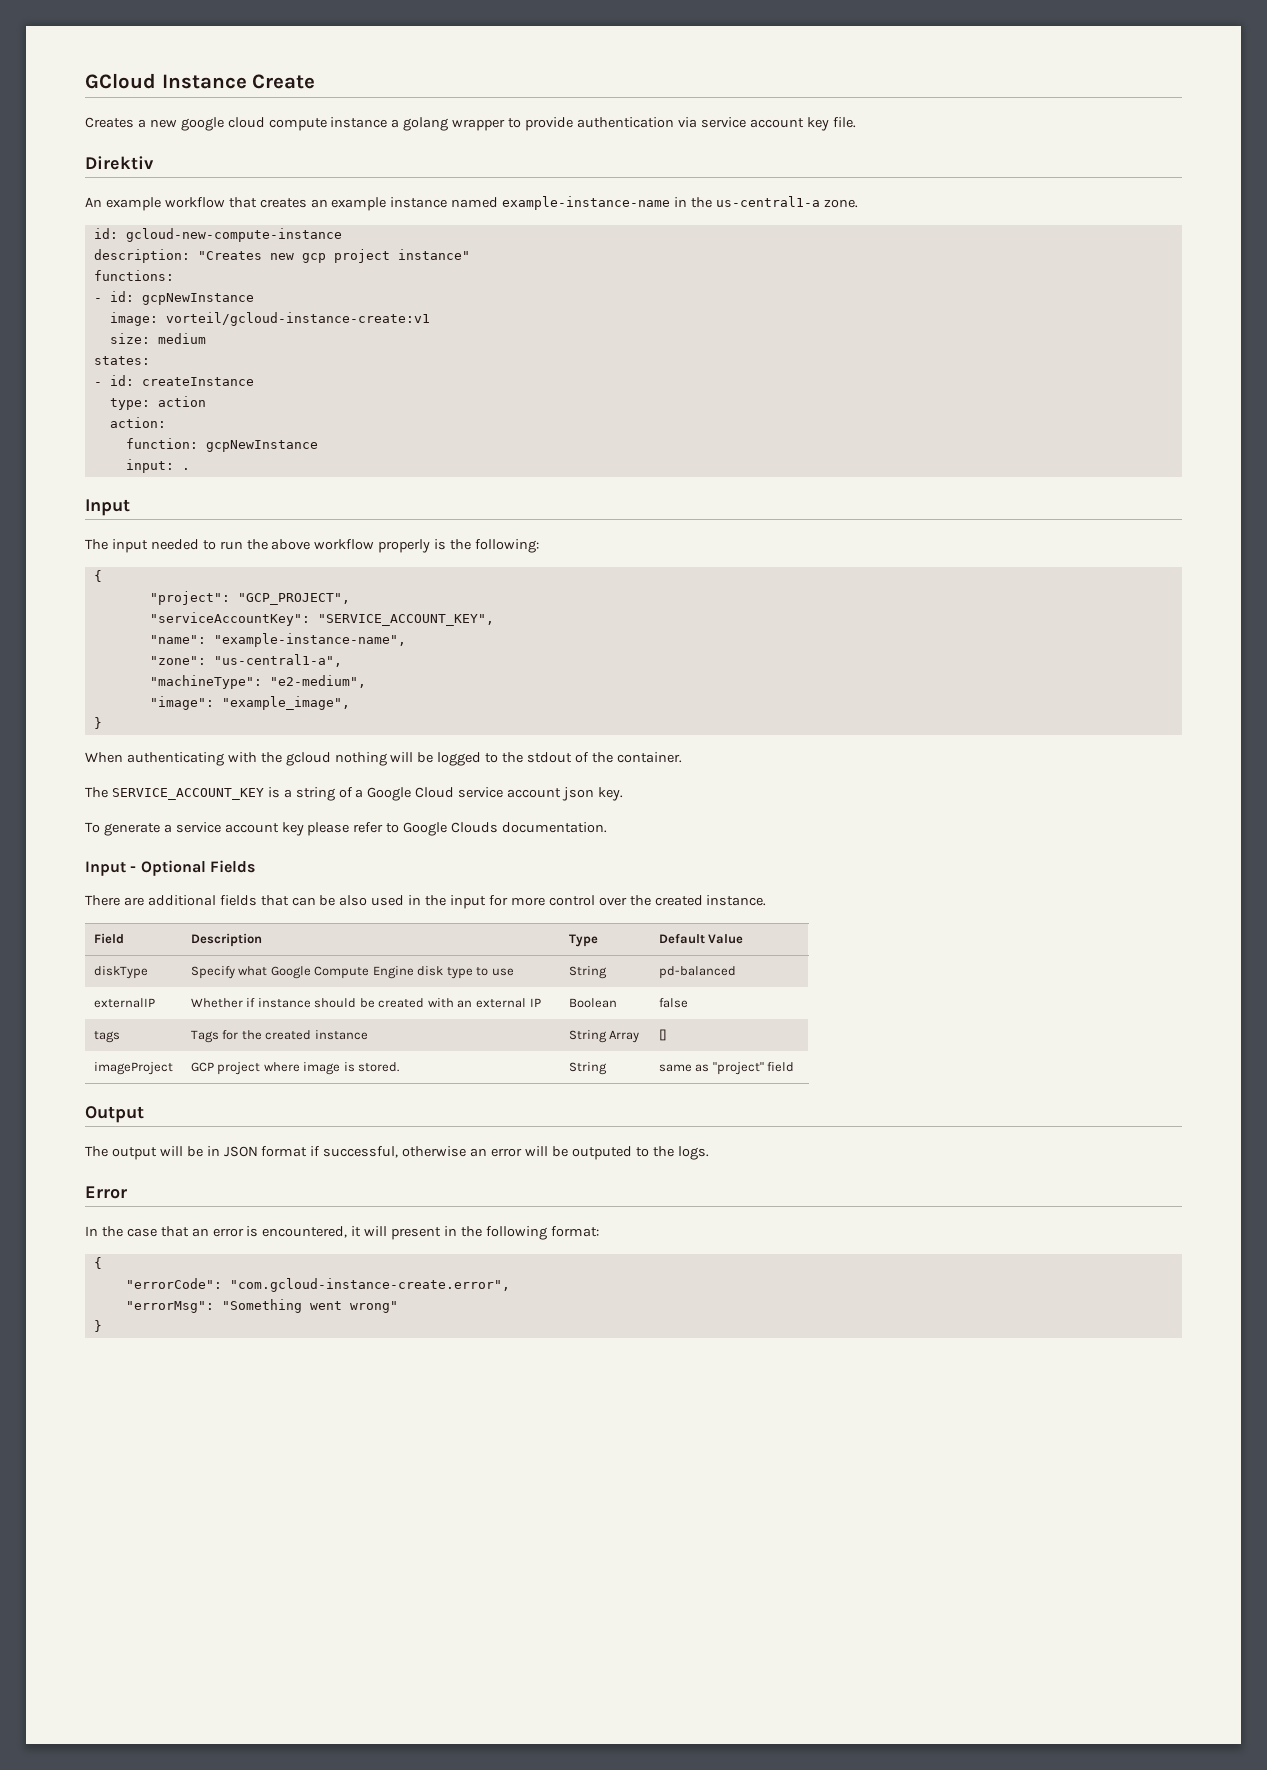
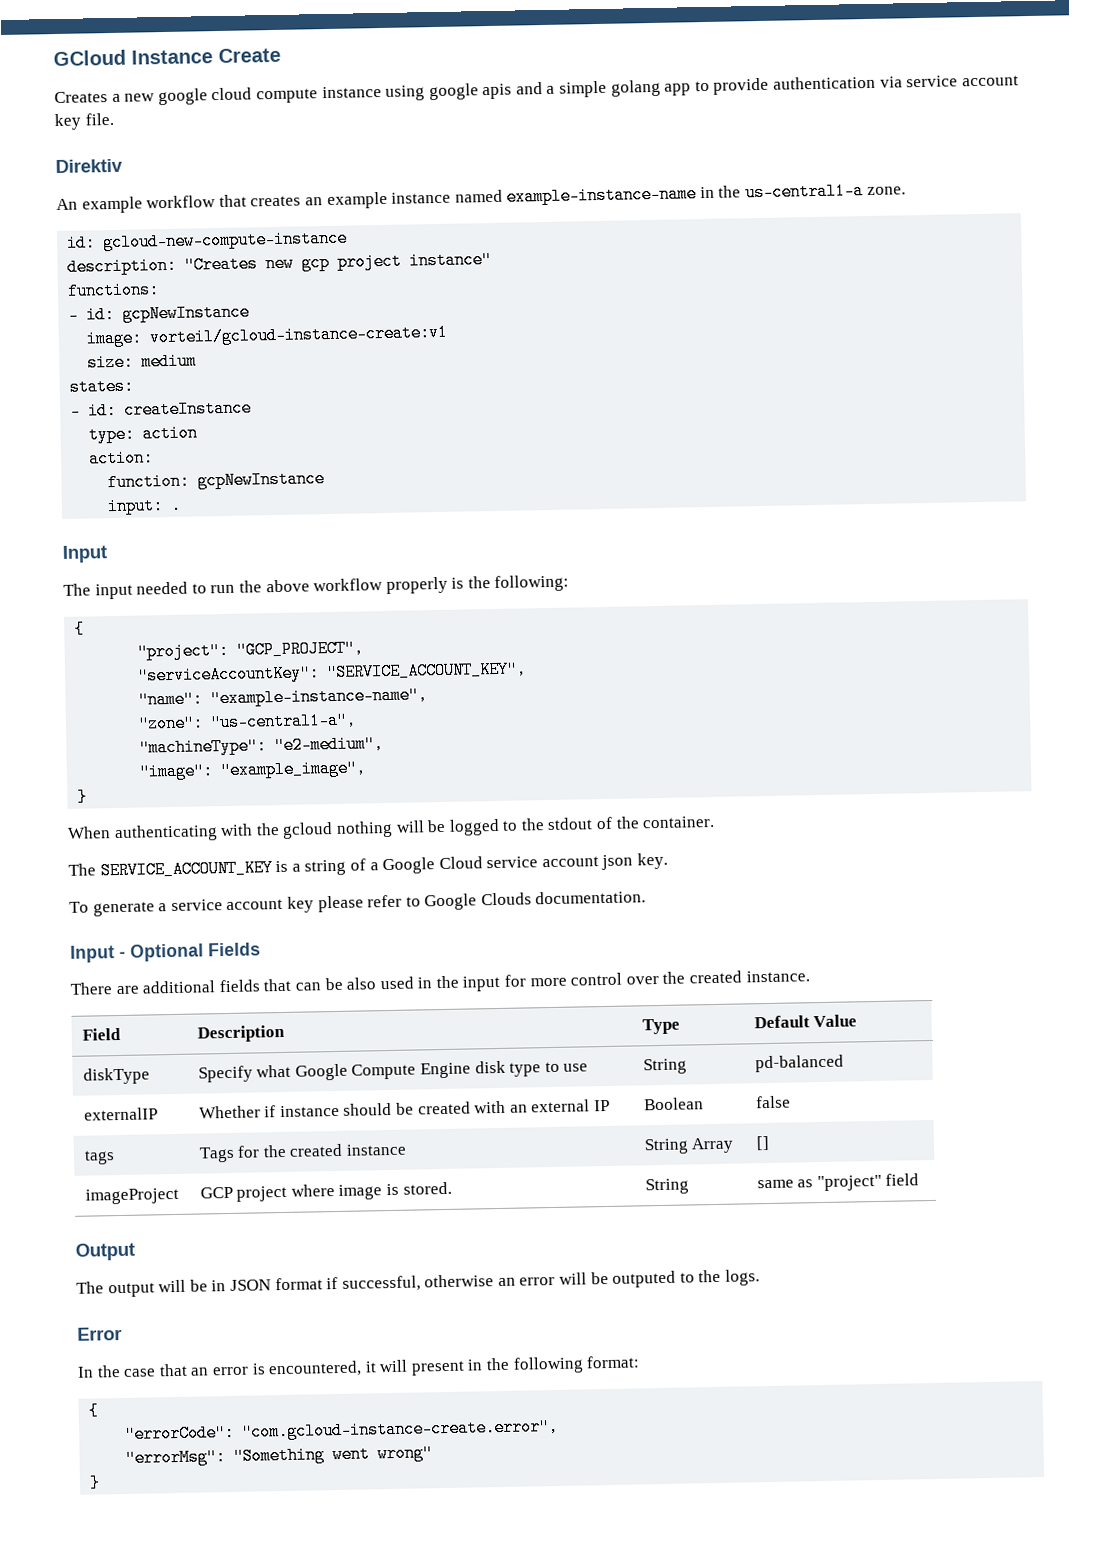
[391,117,506,131] a golang wrapper -> [385,79,692,101] using google apis and a simple golang app

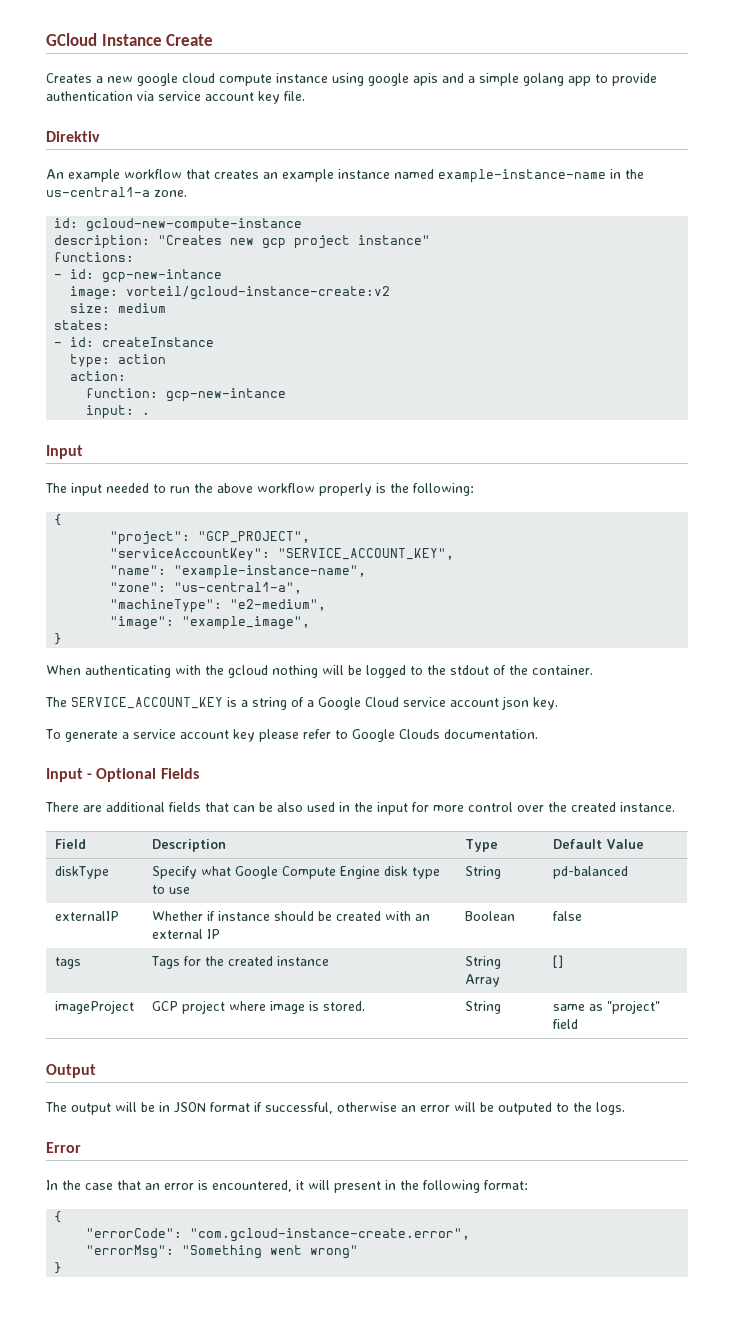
[122,303,251,323] gcpNewInstance -> [102,269,223,283] gcp-new-intance
[149,323,449,347] vorteil/gcloud-instance-create:v1 -> [126,286,391,300] vorteil/gcloud-instance-create:v2
[197,470,326,490] gcpNewInstance -> [166,388,287,402] gcp-new-intance

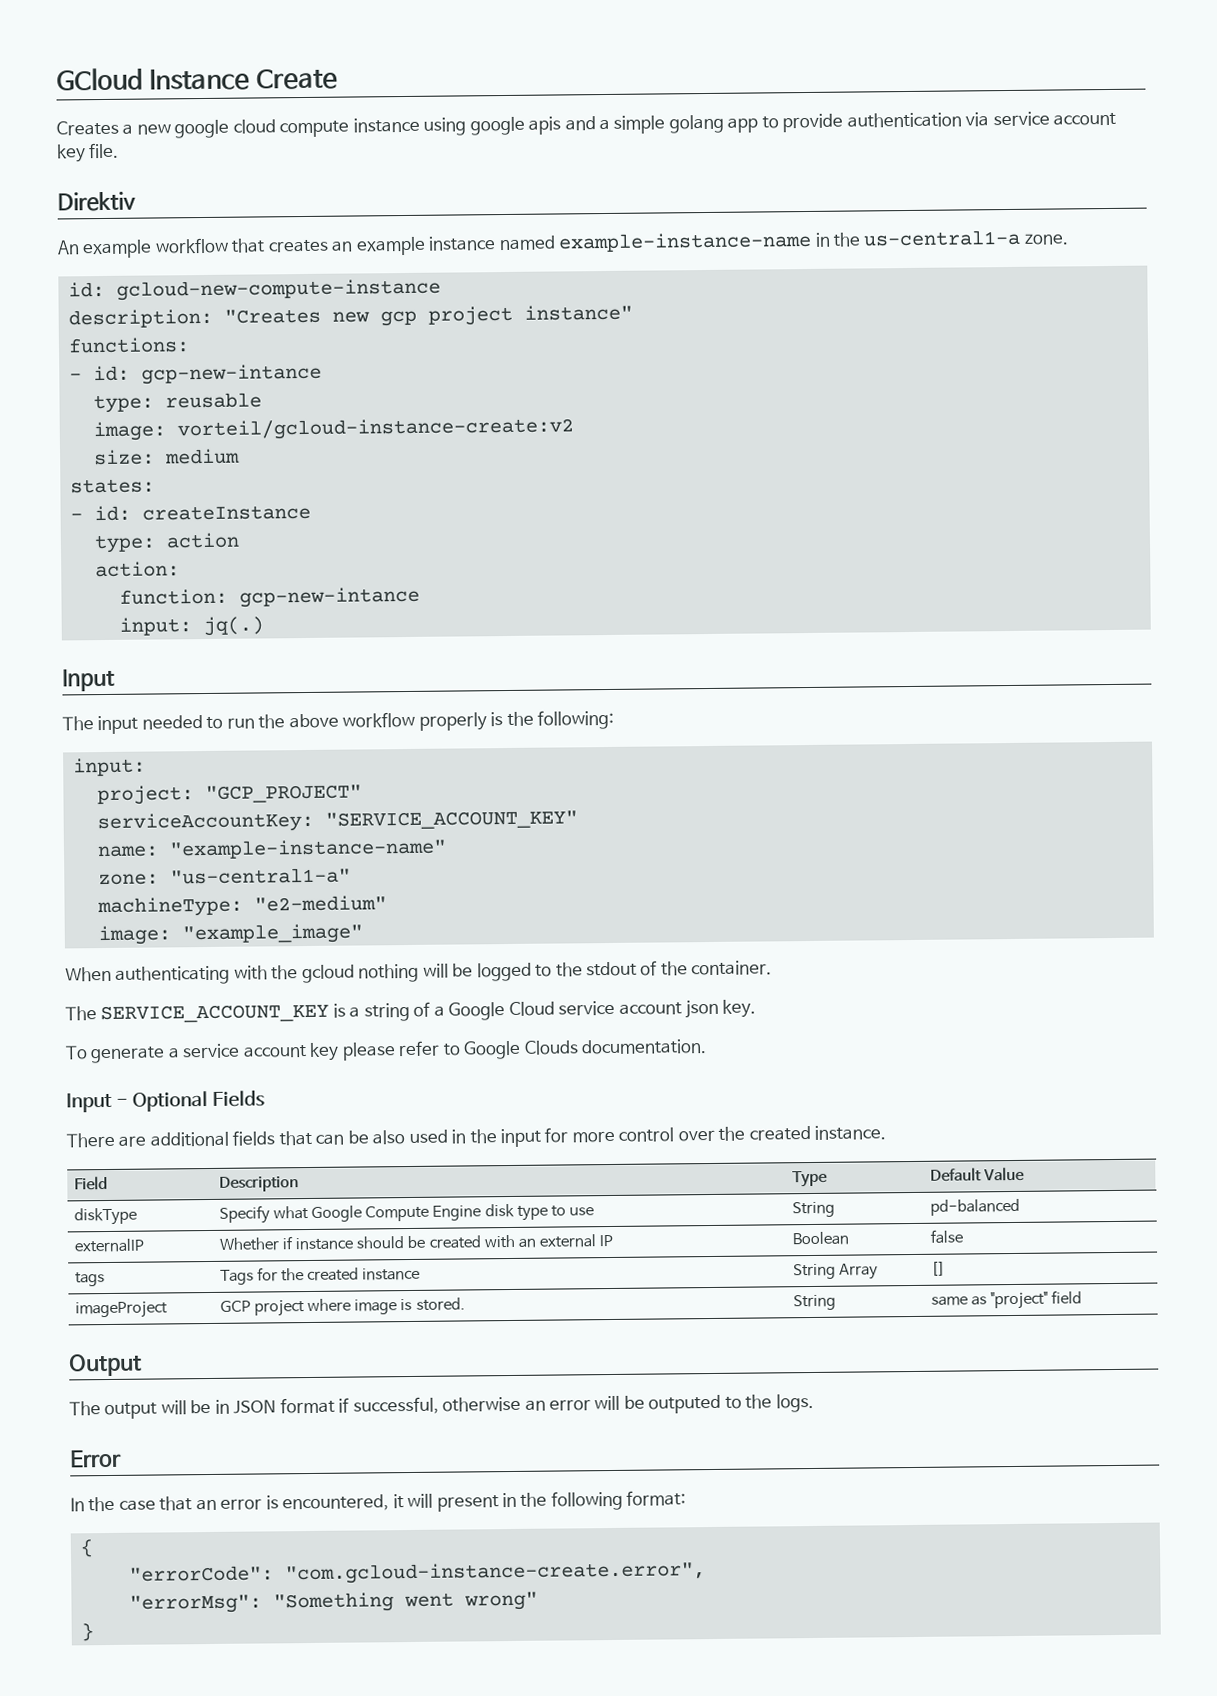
(223, 276) none -> [92,392,262,414] // type: reusable
[142,412,151,415] . -> [202,616,264,637] jq(.)
[54,514,63,526] [110,531,311,545] [110,548,455,561] [110,565,367,579] [110,582,303,594] [110,599,327,613] [110,616,311,630] [54,633,63,645] { // "project": "GCP_PROJECT", // "serviceAccountKey": "SERVICE_ACCOUNT_KEY", // "name": "example-instance-name", // "zone": "us-central1-a", // "machineType": "e2-medium", // "image": "example_image", // } -> [72,757,146,777] [96,784,362,806] [96,810,578,834] [96,838,447,860] [97,867,351,886] [96,895,387,918] [97,923,363,946] input: // project: "GCP_PROJECT" // serviceAccountKey: "SERVICE_ACCOUNT_KEY" // name: "example-instance-name" // zone: "us-central1-a" // machineType: "e2-medium" // image: "example_image"

